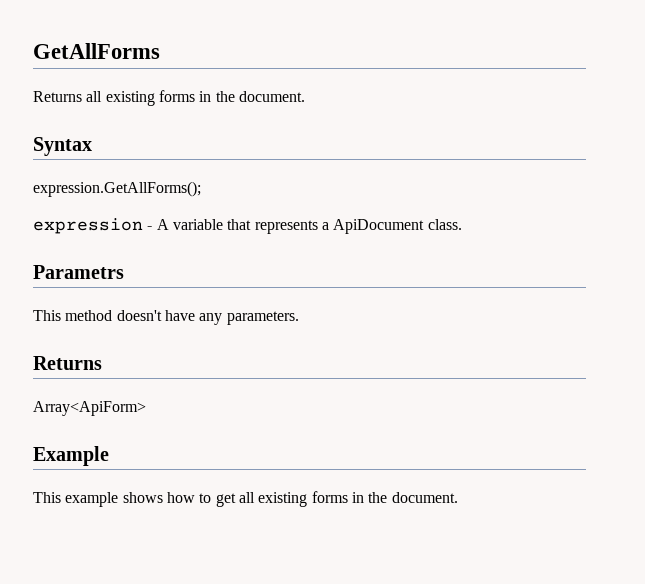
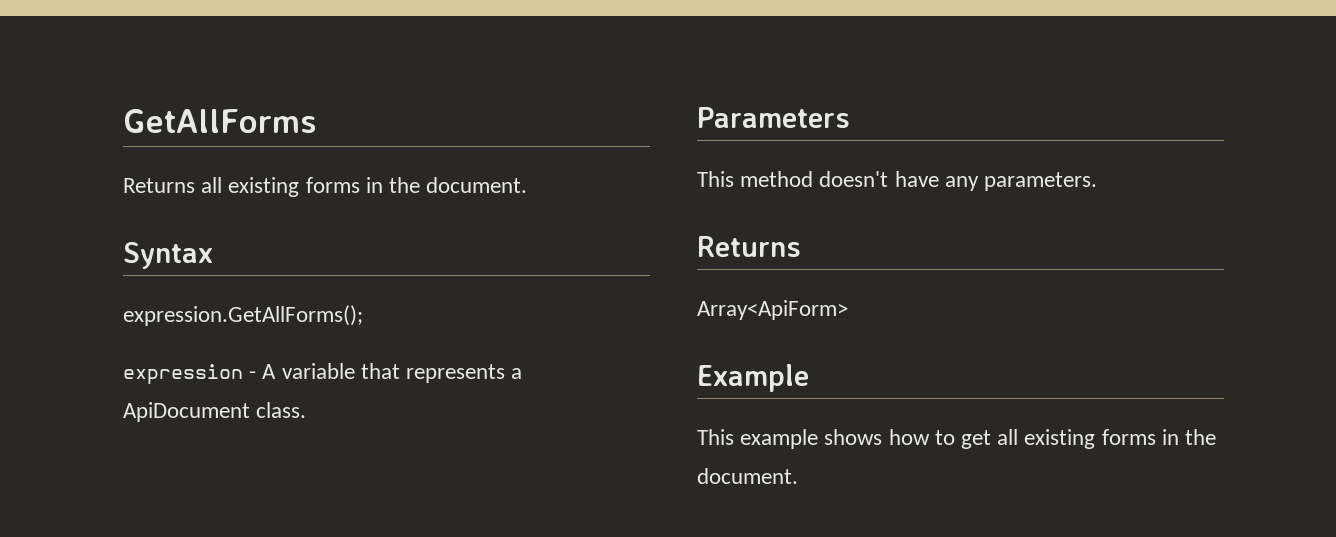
[33,265,124,279] Parametrs -> [697,107,850,128] Parameters

